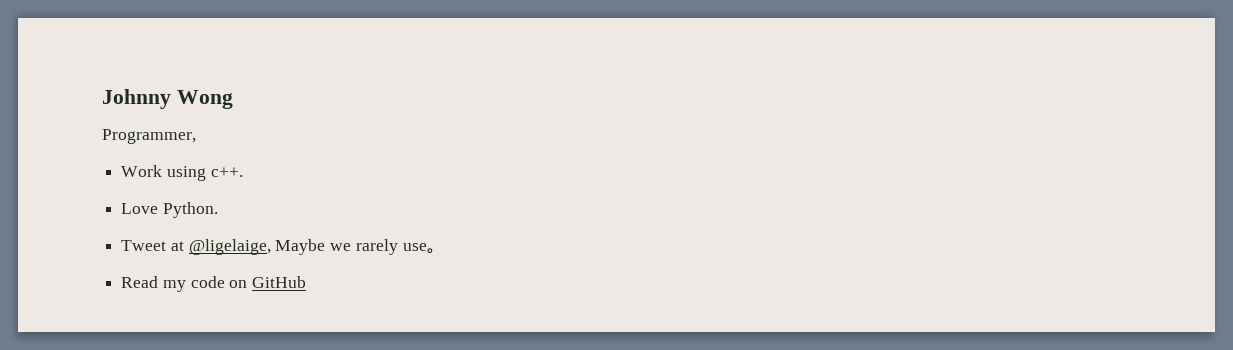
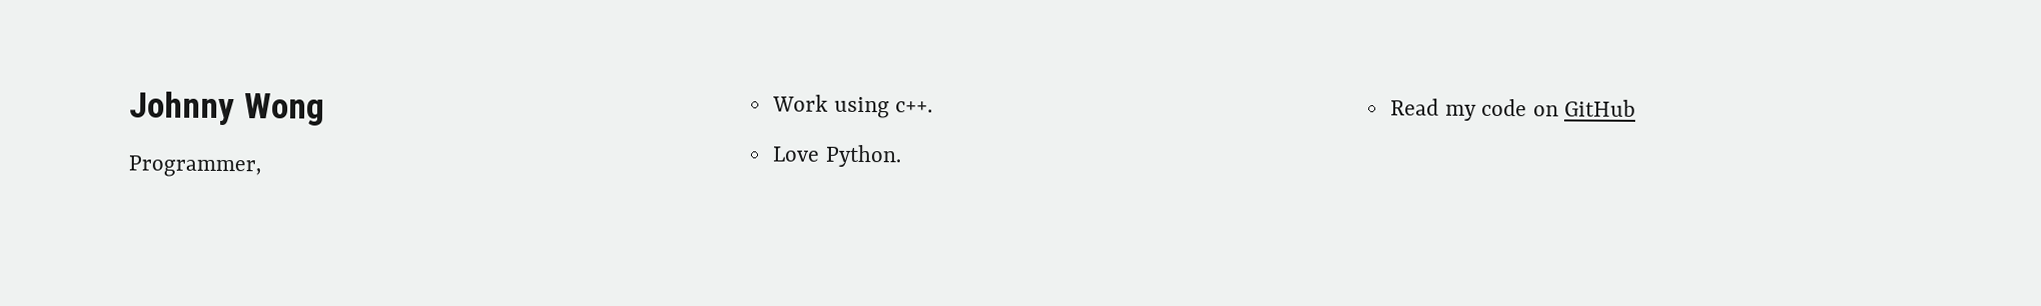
[121,239,445,255] // Tweet at @ligelaige, Maybe we rarely use。 -> (902, 156) none

